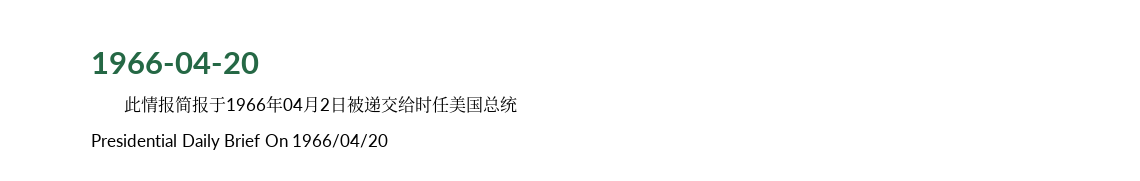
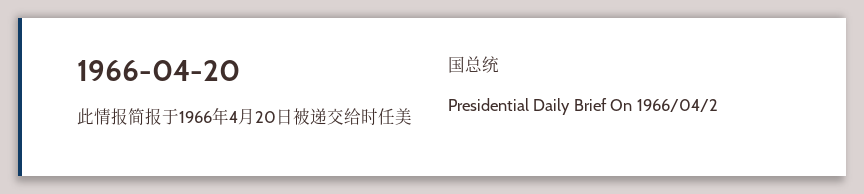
[283,96,331,113] 04月2 -> [229,108,276,125] 4月20
[292,134,389,148] 1966/04/20 -> [636,99,718,112] 1966/04/2

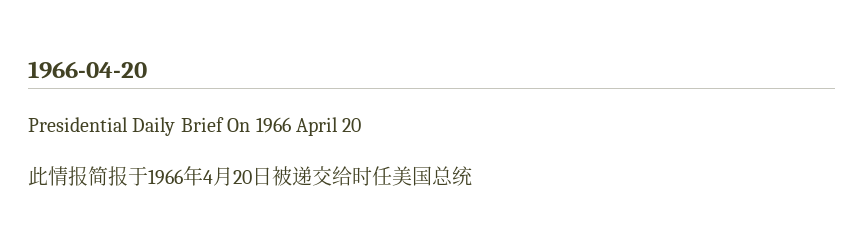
(240, 70) none -> [28,117,362,136] // Presidential Daily Brief On 1966 April 20
[448,98,718,115] // Presidential Daily Brief On 1966/04/2 -> (472, 176) none

